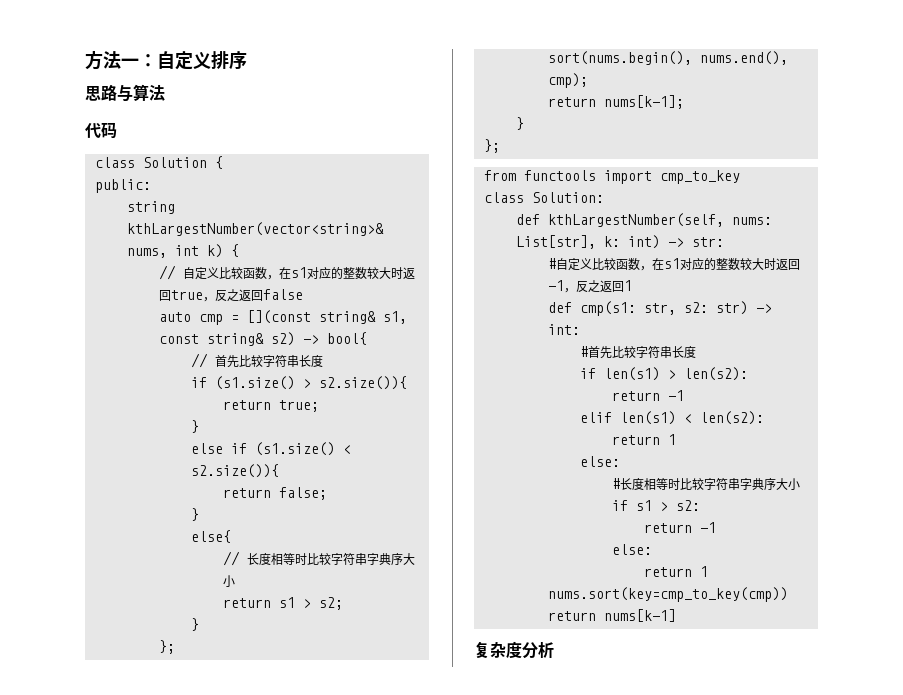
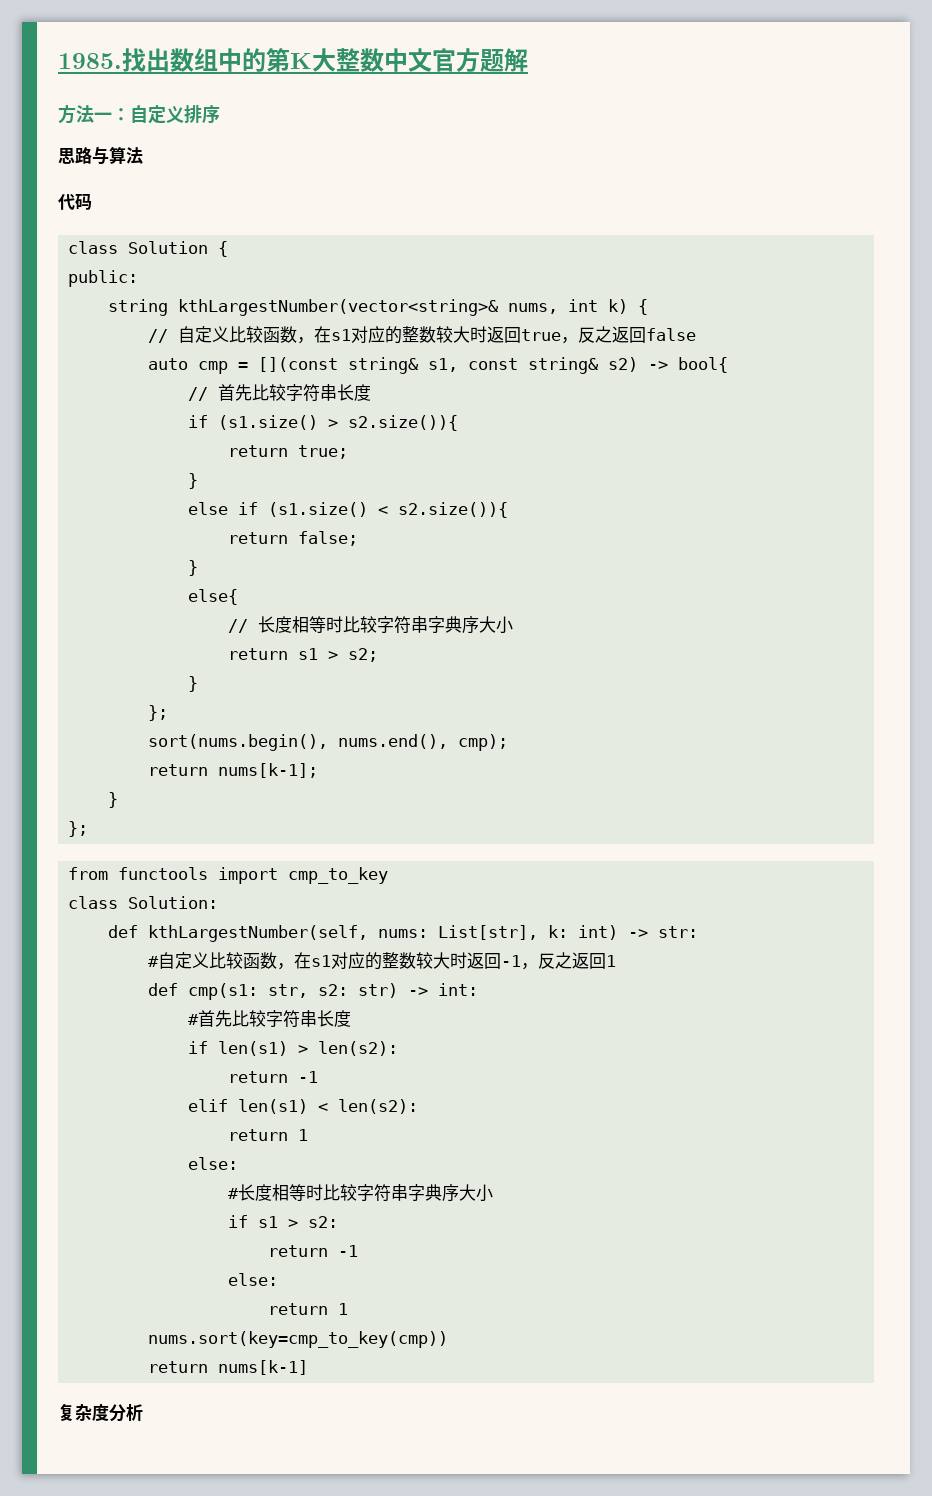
(85, 60) none -> [58,48,528,72] 1985.找出数组中的第K大整数中文官方题解 //

